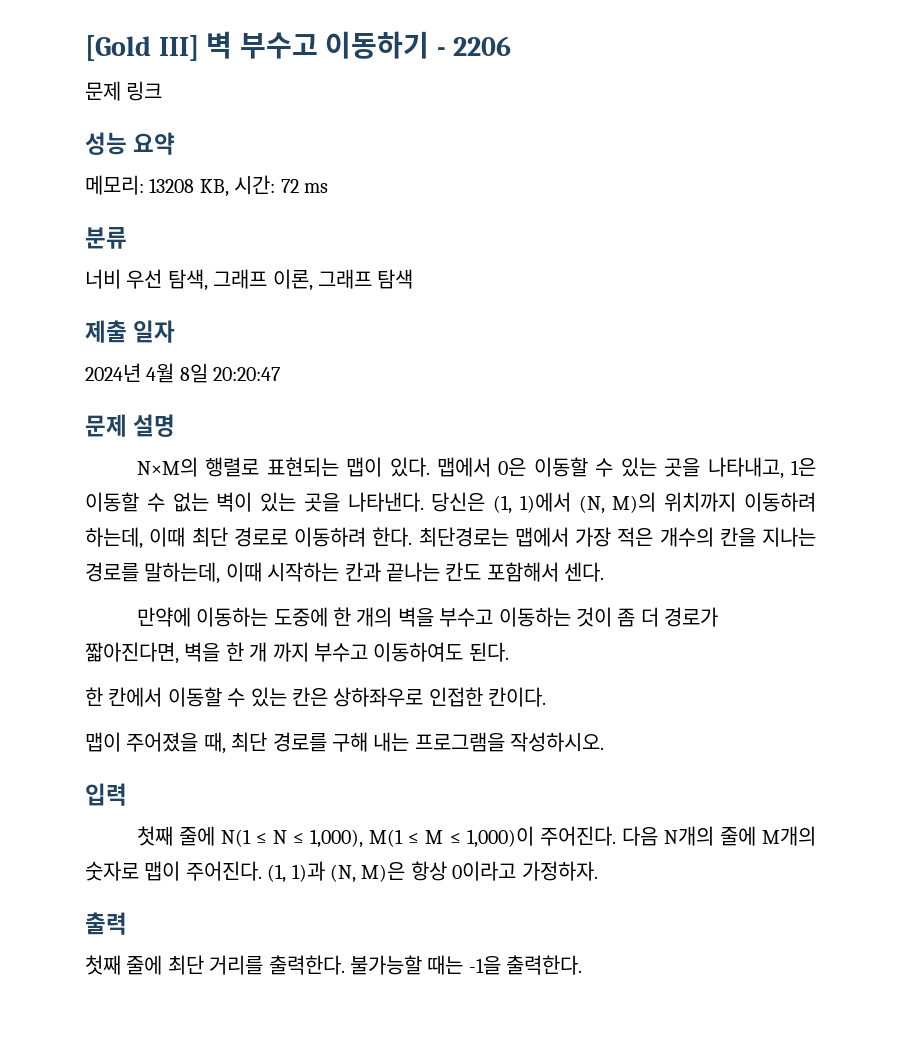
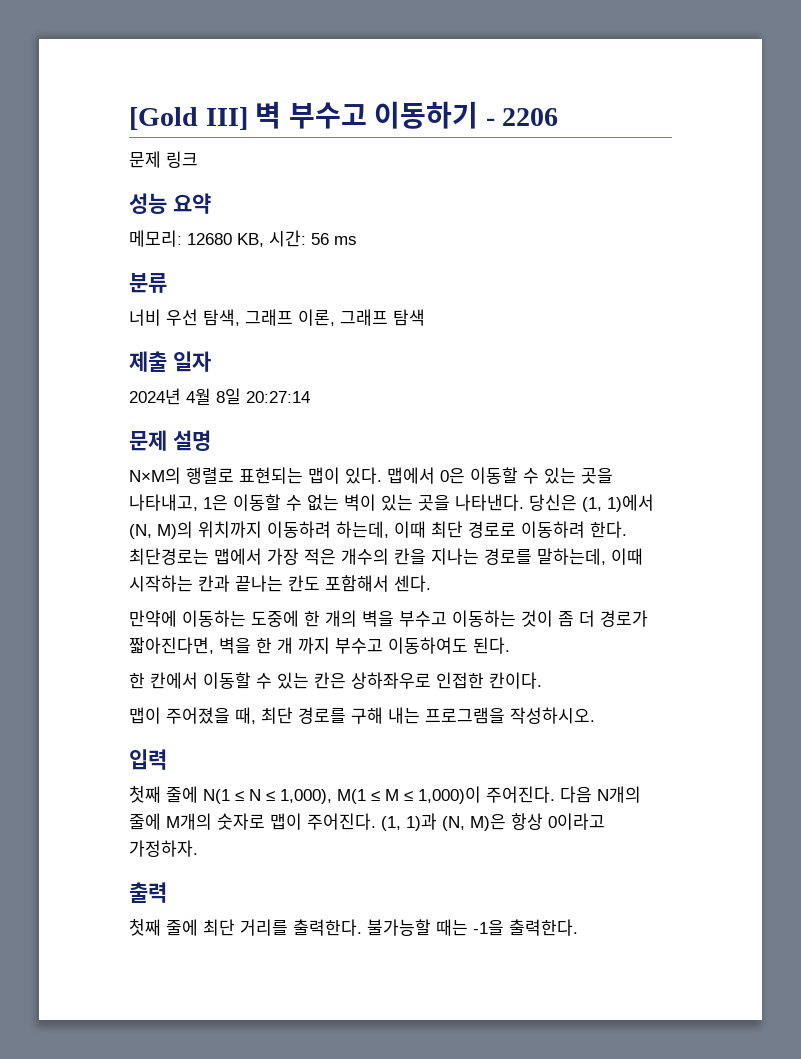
[149,178,195,193] 13208 -> [187,233,232,245] 12680
[280,179,299,193] 72 -> [311,233,329,245] 56
[213,367,281,381] 20:20:47 -> [246,391,310,403] 20:27:14

